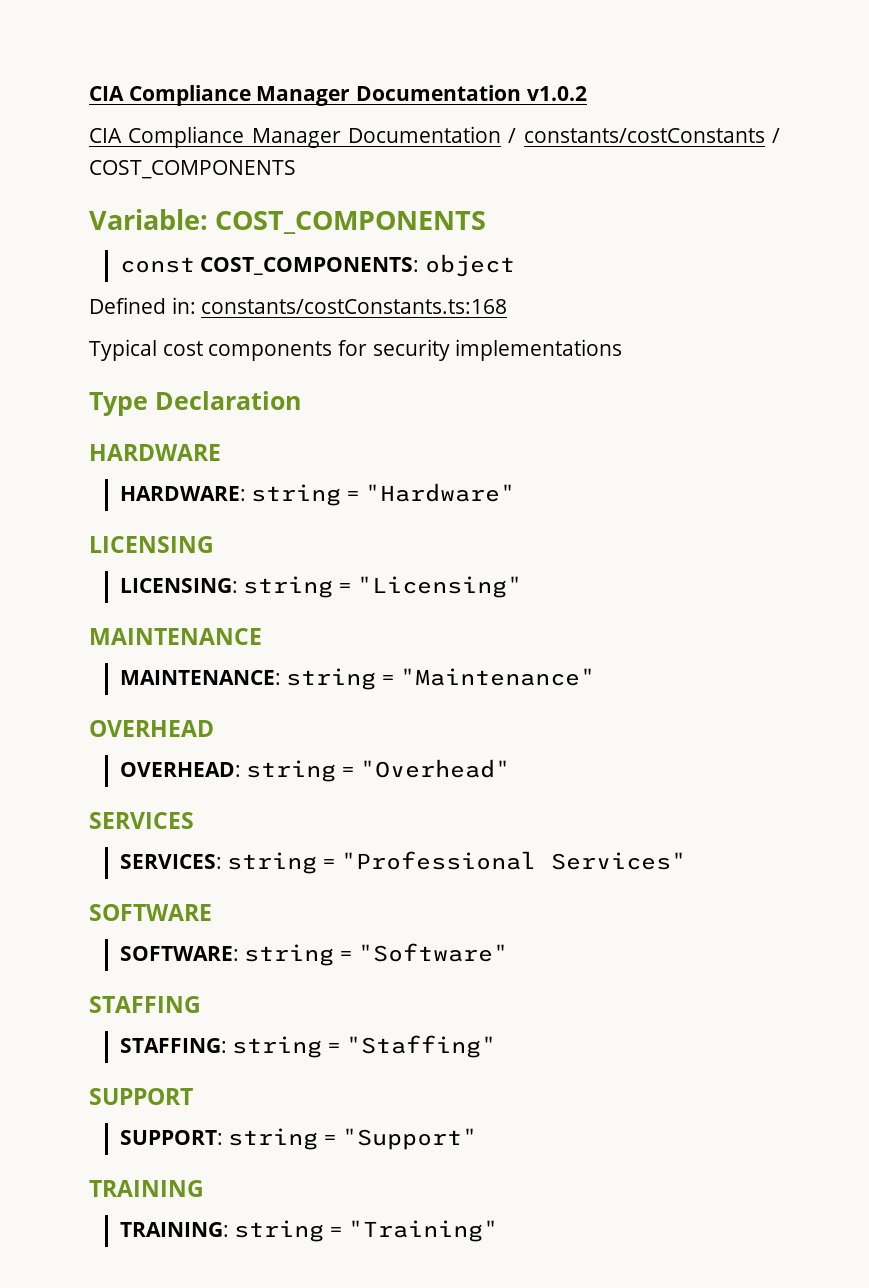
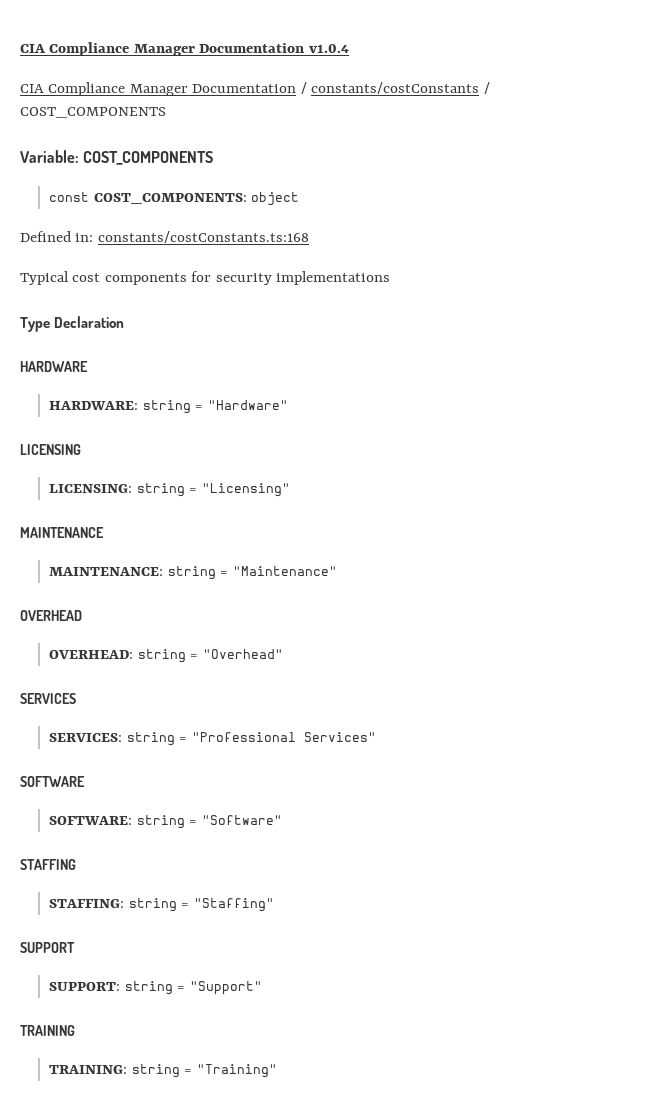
[89,85,587,106] CIA Compliance Manager Documentation v1.0.2 -> [20,42,349,56] CIA Compliance Manager Documentation v1.0.4

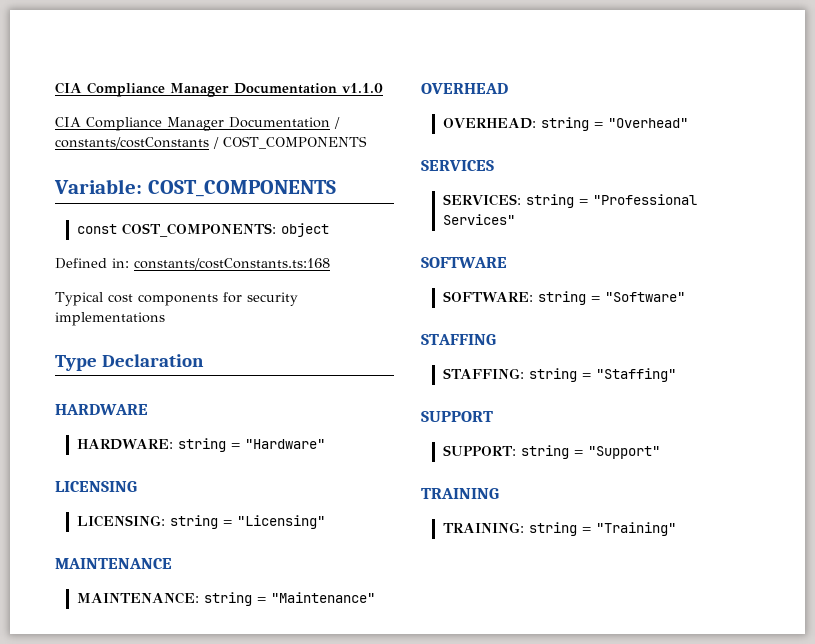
[20,42,349,56] CIA Compliance Manager Documentation v1.0.4 -> [55,82,383,97] CIA Compliance Manager Documentation v1.1.0

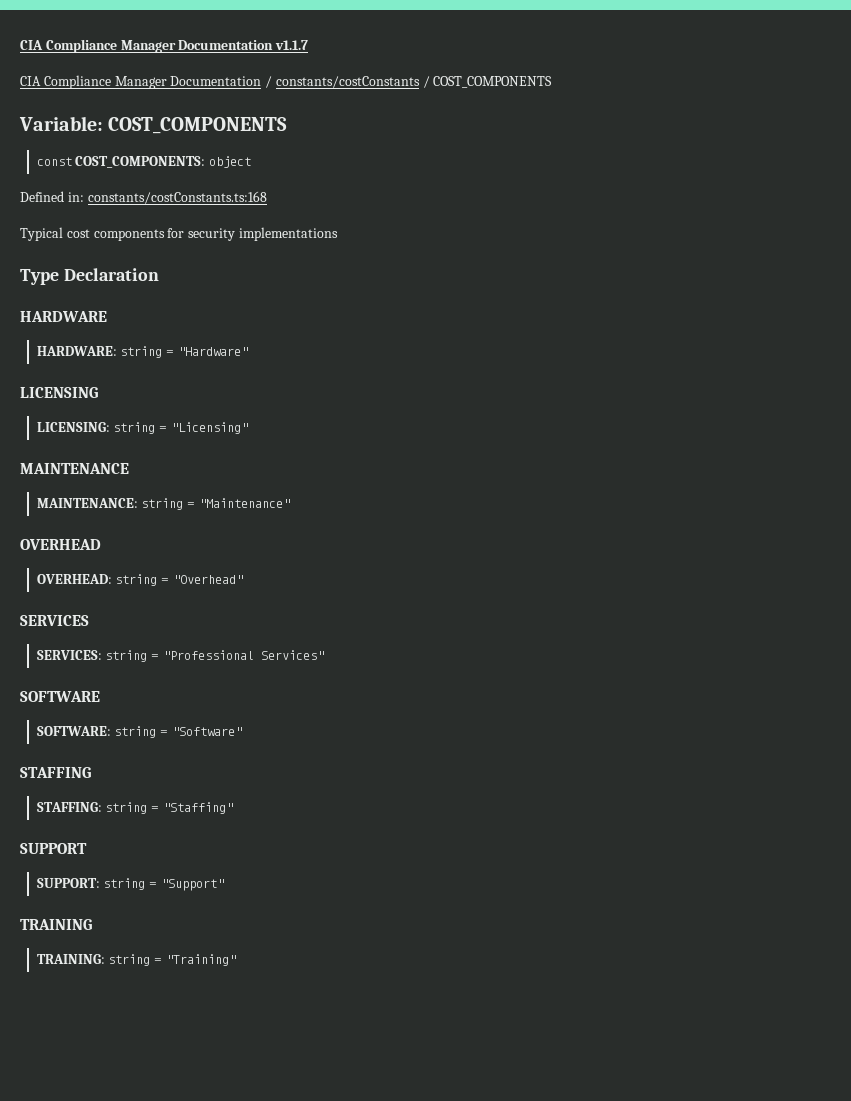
[55,82,383,97] CIA Compliance Manager Documentation v1.1.0 -> [20,39,309,53] CIA Compliance Manager Documentation v1.1.7

